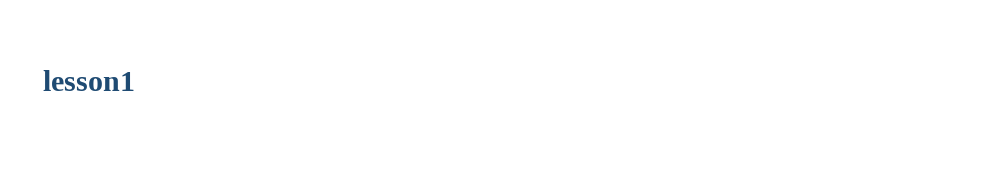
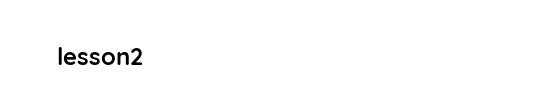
[43,70,135,91] lesson1 -> [57,47,143,65] lesson2

